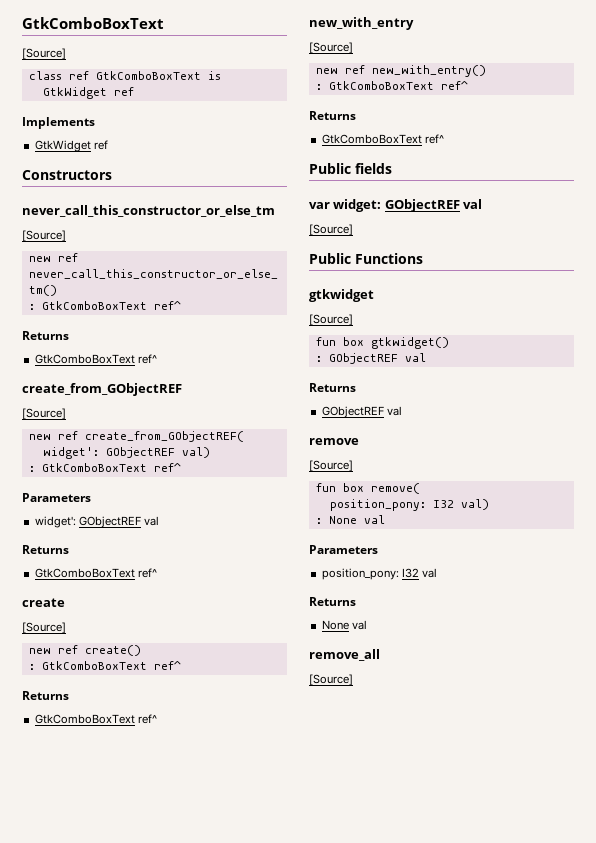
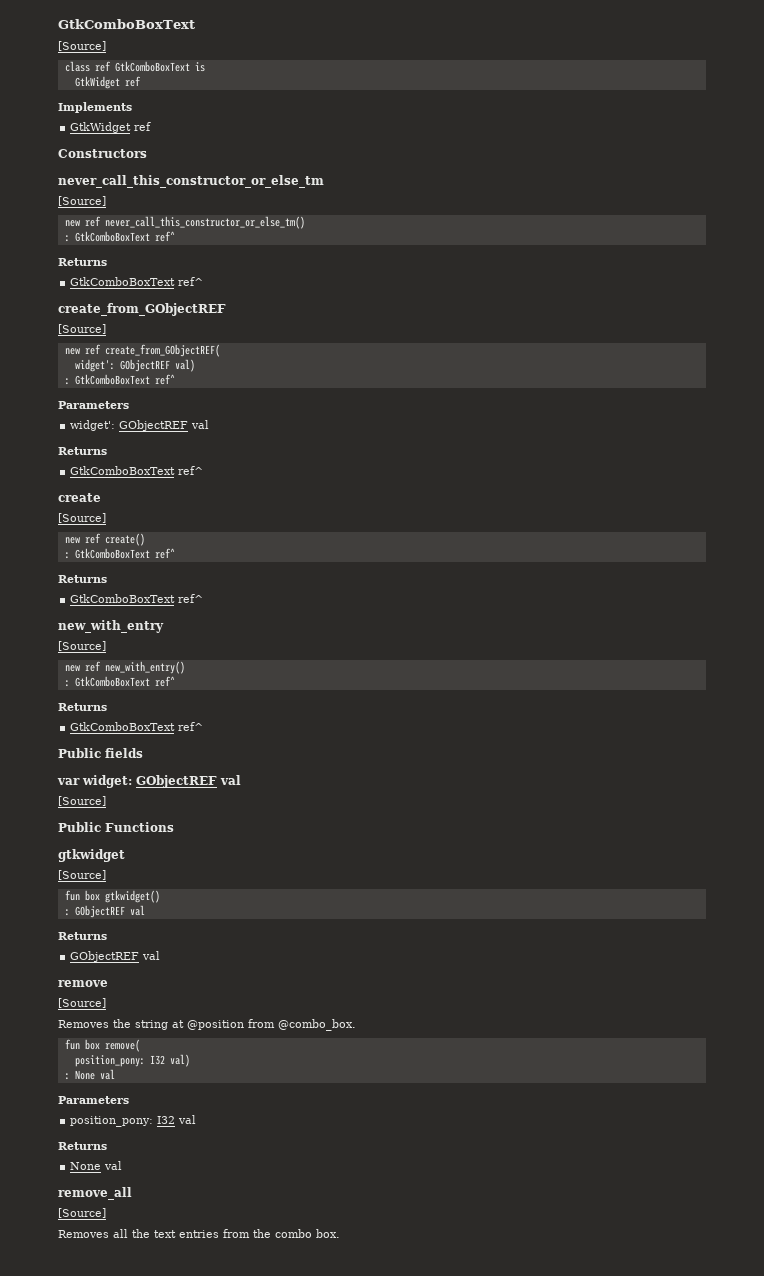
(353, 466) none -> [58,1019,356,1031] // Removes the string at @position from @combo_box.
(353, 680) none -> [58,1229,340,1238] // Removes all the text entries from the combo box.

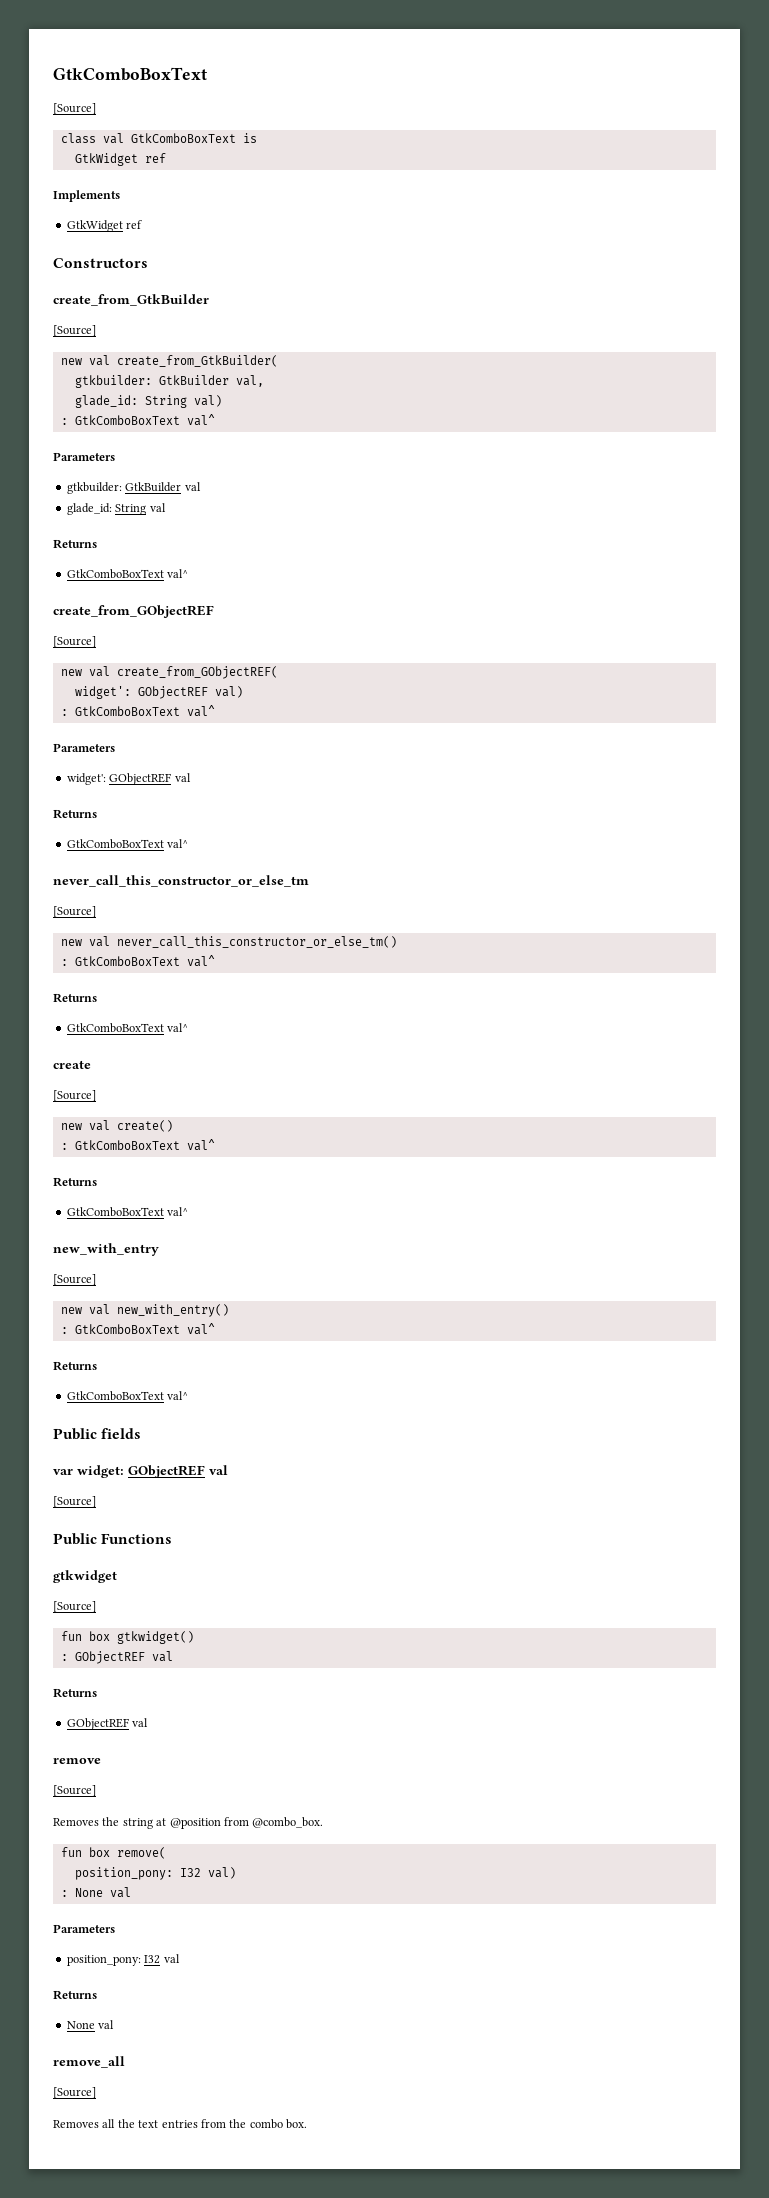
[94,61,111,72] ref -> [102,133,124,144] val
[58,175,324,188] [58,196,106,206] [64,216,305,229] [64,231,175,242] [58,258,107,266] [70,277,204,286] never_call_this_constructor_or_else_tm // [Source] // new ref never_call_this_constructor_or_else_tm() // : GtkComboBoxText ref^ // Returns // GtkComboBoxText ref^ -> [53,294,209,306] [53,325,96,337] [60,355,278,367] [74,375,264,388] [74,395,222,408] [60,414,215,426] [53,452,115,461] [66,482,201,494] [66,503,166,515] [53,539,97,549] [66,569,189,579] create_from_GtkBuilder // [Source] // new val create_from_GtkBuilder( // gtkbuilder: GtkBuilder val, // glade_id: String val) // : GtkComboBoxText val^ // Parameters // gtkbuilder: GtkBuilder val // glade_id: String val // Returns // GtkComboBoxText val^
[84,344,101,355] ref -> [88,666,110,677] val
[154,374,175,385] ref^ -> [186,705,215,717] val^
[178,466,204,475] ref^ -> [167,839,189,848] [53,875,309,887] [53,906,96,918] [60,936,397,948] [60,955,215,967] [53,993,97,1003] [66,1023,189,1033] val^ // never_call_this_constructor_or_else_tm // [Source] // new val never_call_this_constructor_or_else_tm() // : GtkComboBoxText val^ // Returns // GtkComboBoxText val^
[84,533,101,544] ref -> [88,1120,110,1131] val
[154,548,175,559] [58,575,107,583] [70,594,204,603] ref^ // Returns // GtkComboBoxText ref^ -> [186,1139,215,1151] [53,1177,97,1187] [66,1207,189,1217] val^ // Returns // GtkComboBoxText val^
[84,661,101,672] ref -> [88,1304,110,1315] val
[154,676,175,687] [58,703,107,711] [70,722,204,731] ref^ // Returns // GtkComboBoxText ref^ -> [186,1323,215,1335] [53,1361,97,1371] [66,1391,189,1401] val^ // Returns // GtkComboBoxText val^

